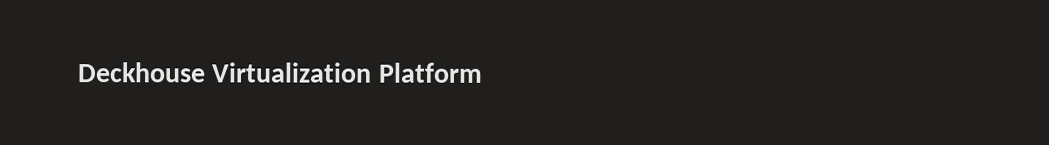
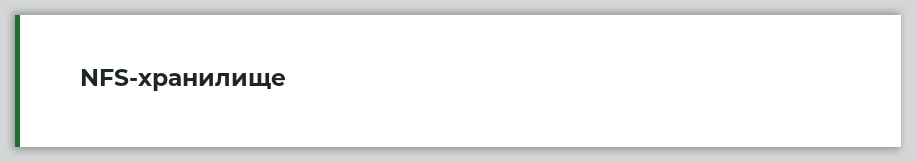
[77,62,483,83] Deckhouse Virtualization Platform -> [80,69,286,91] NFS-хранилище

